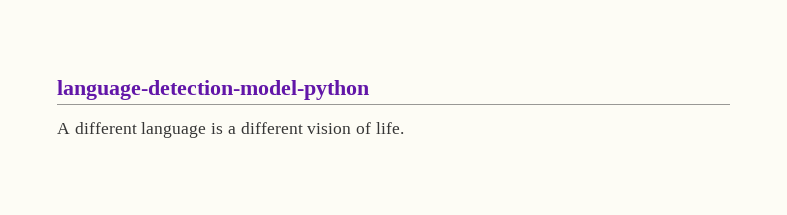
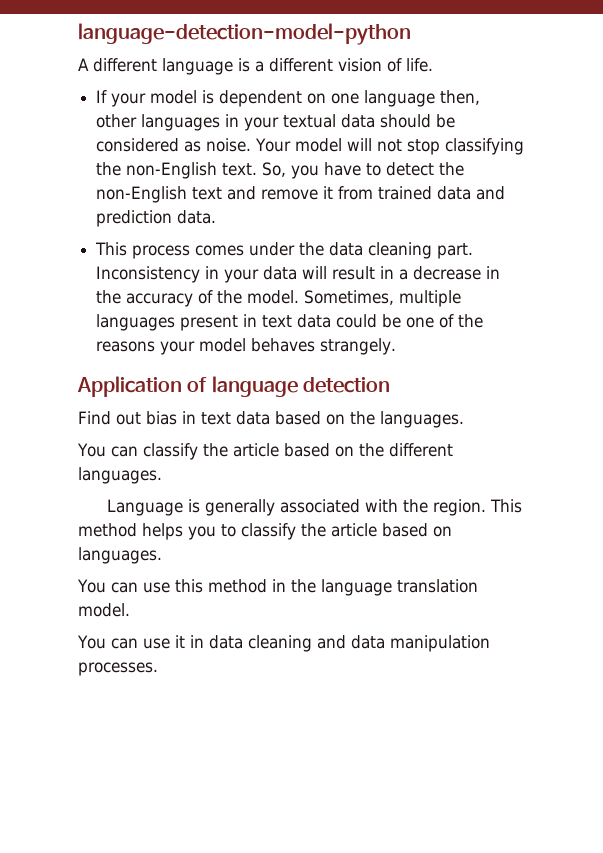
(404, 128) none -> [96,90,481,107] [96,114,456,131] [96,138,525,155] [96,162,465,179] [96,186,506,203] [96,210,217,227] [95,242,474,259] [96,266,501,283] [96,290,462,307] [96,314,484,331] [96,338,397,355] [77,376,390,397] [78,411,464,428] [77,443,453,460] [78,467,162,484] [106,499,522,516] [78,523,452,540] [78,547,162,564] [77,579,478,596] [78,603,130,617] [77,635,490,652] [78,662,158,676] // If your model is dependent on one language then, other languages in your textual data should be considered as noise. Your model will not stop classifying the non-English text. So, you have to detect the non-English text and remove it from trained data and prediction data. // This process comes under the data cleaning part. Inconsistency in your data will result in a decrease in the accuracy of the model. Sometimes, multiple languages present in text data could be one of the reasons your model behaves strangely. // Application of language detection // Find out bias in text data based on the languages. // You can classify the article based on the different languages. // Language is generally associated with the region. This method helps you to classify the article based on languages. // You can use this method in the language translation model. // You can use it in data cleaning and data manipulation processes.

